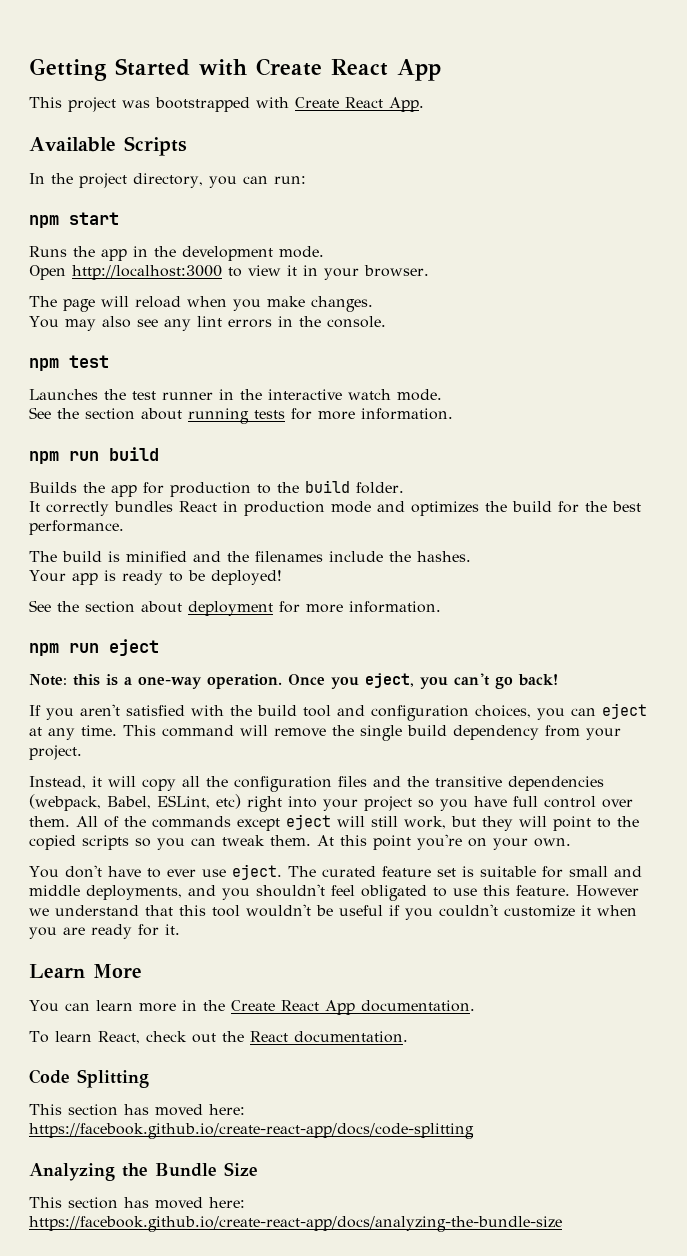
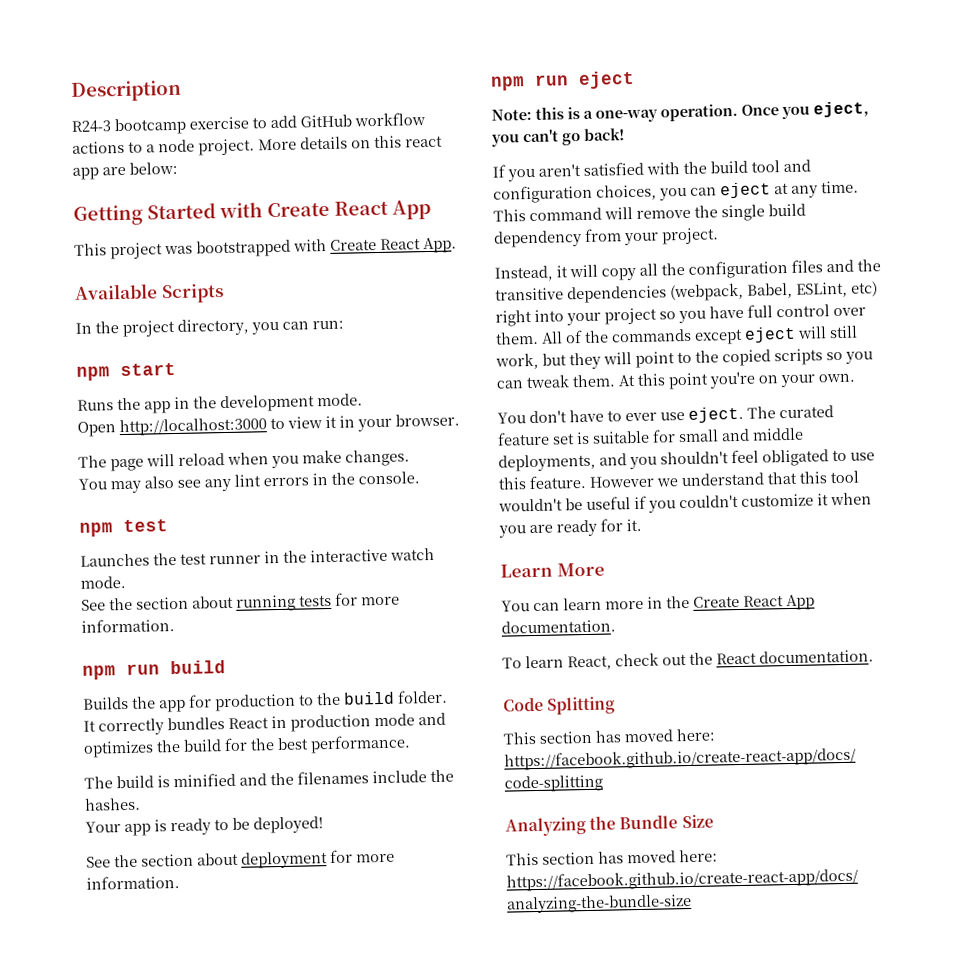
(29, 69) none -> [70,79,182,102] [71,112,426,136] [72,135,443,156] [72,161,178,180] Description // R24-3 bootcamp exercise to add GitHub workflow actions to a node project. More details on this react app are below: //

